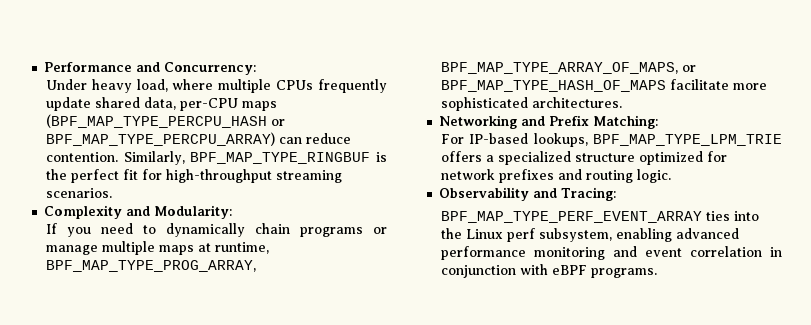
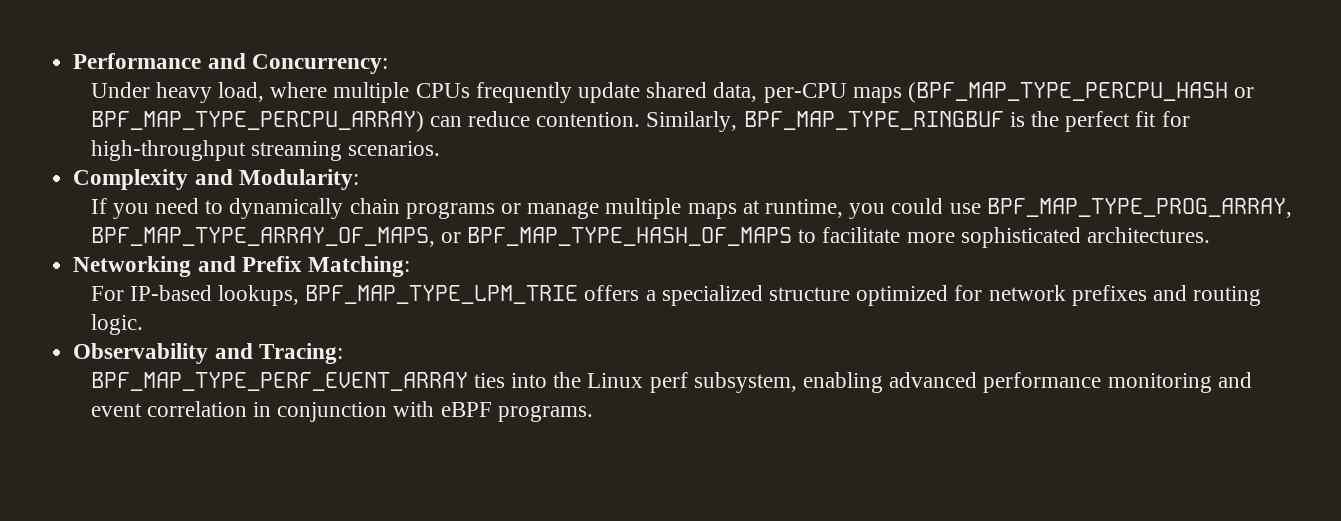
(269, 248) none -> [849,198,981,219] you could use
(666, 86) none -> [798,229,817,243] to

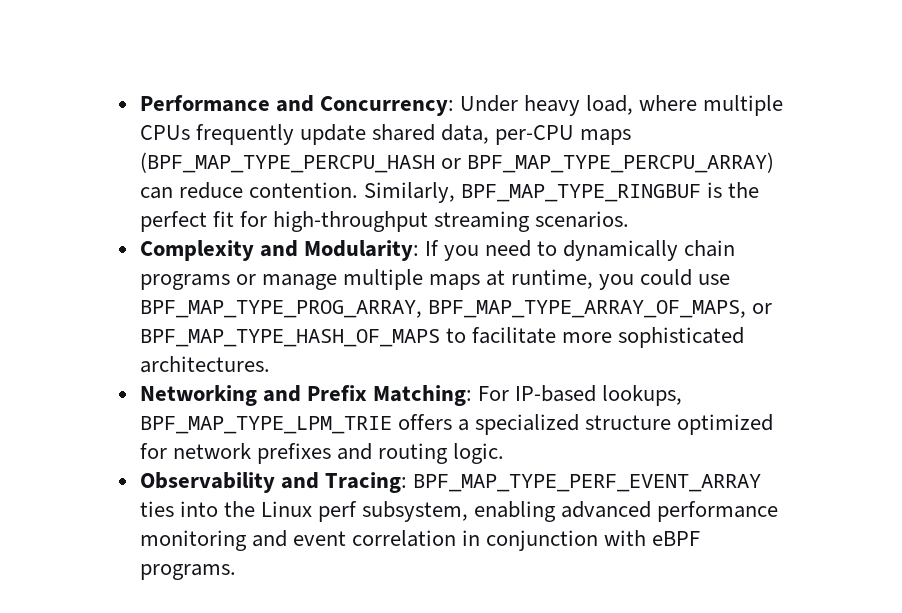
(388, 64) // -> (454, 106) none
(359, 179) // -> (419, 250) none
(410, 266) // -> (472, 395) none
(343, 353) // -> (407, 482) none

